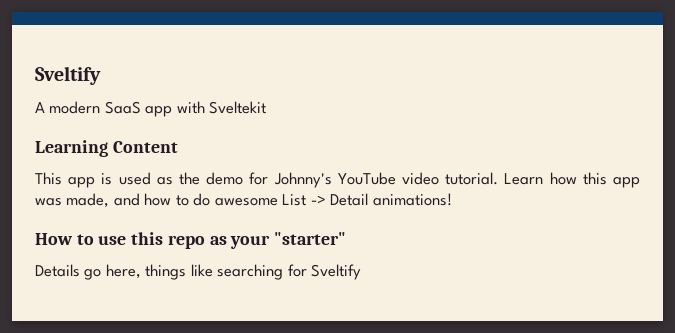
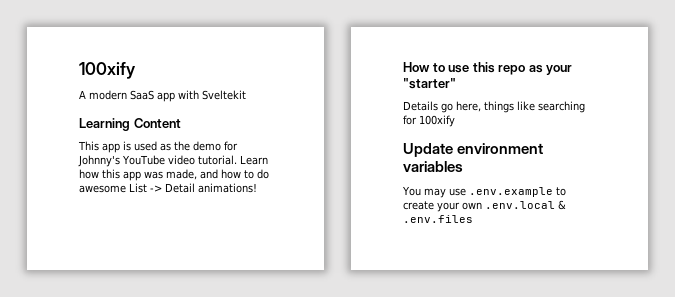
[35,66,101,85] Sveltify -> [79,62,136,79] 100xify
[311,264,362,280] Sveltify -> [419,115,455,127] [403,143,544,157] [403,161,463,172] [402,186,566,198] [403,200,566,212] [403,215,473,223] 100xify // Update environment variables // You may use .env.example to create your own .env.local & .env.files

